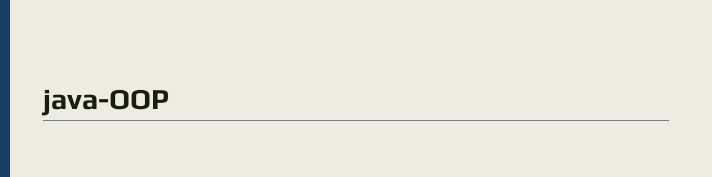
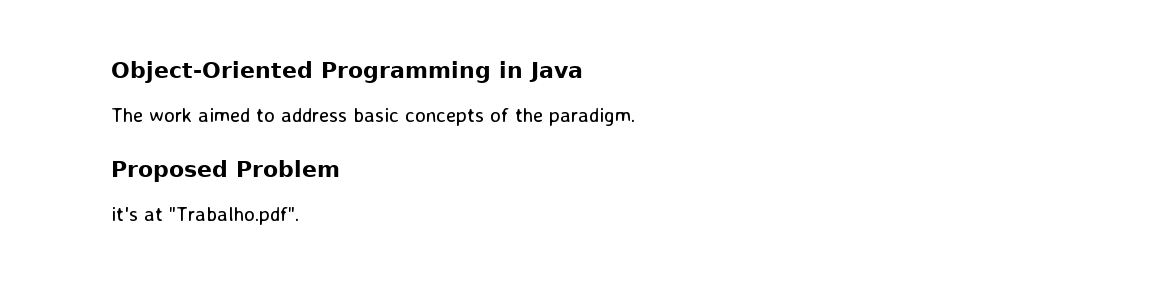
[41,89,169,116] java-OOP -> [111,61,583,83] [111,108,635,126] [111,160,340,182] [111,207,299,225] Object-Oriented Programming in Java // The work aimed to address basic concepts of the paradigm. // Proposed Problem // it's at "Trabalho.pdf".

